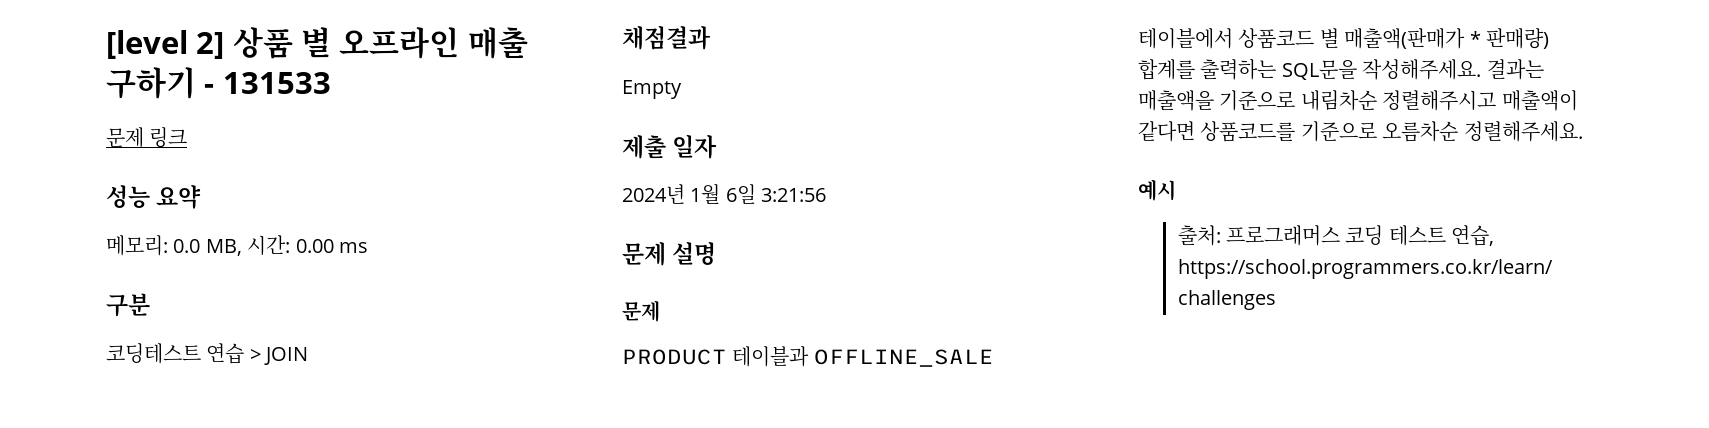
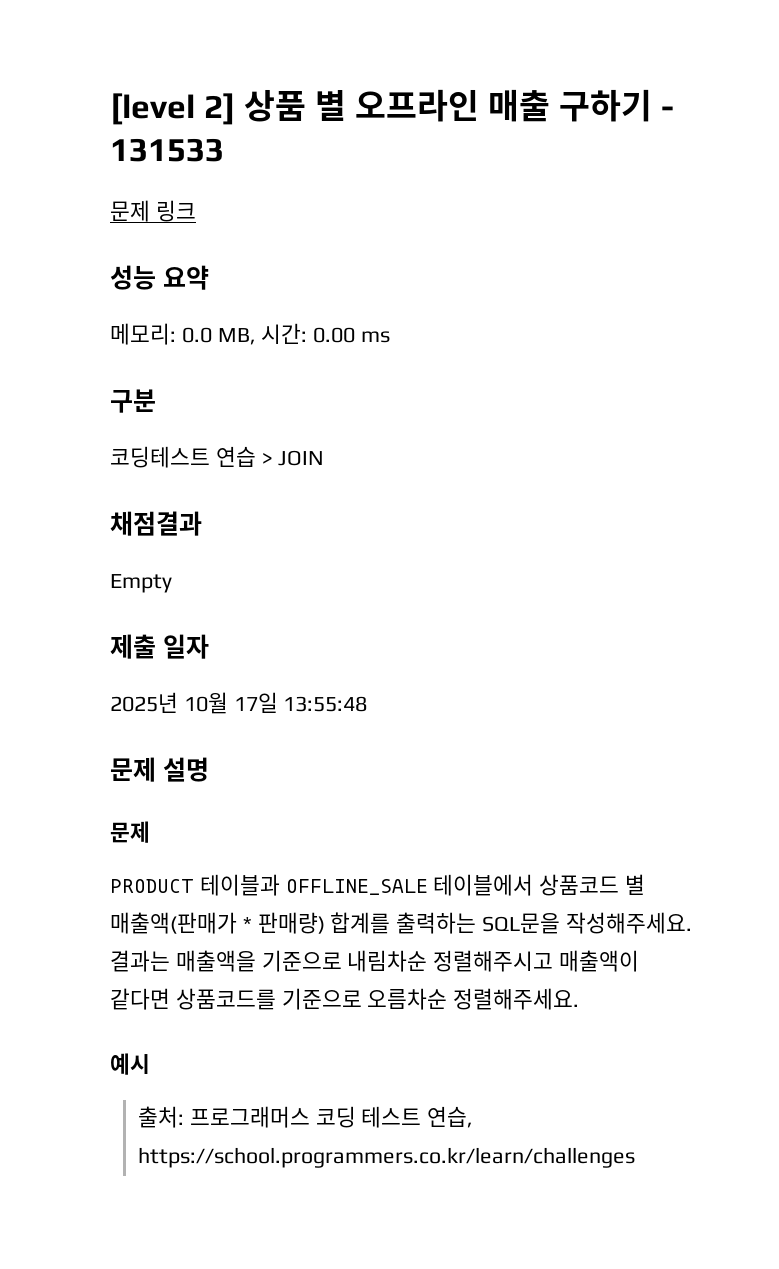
[622,183,827,204] 2024년 1월 6일 3:21:56 -> [110,692,368,714] 2025년 10월 17일 13:55:48

